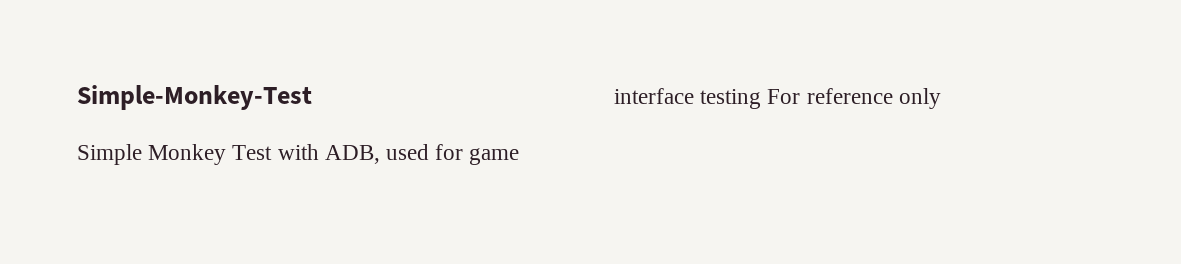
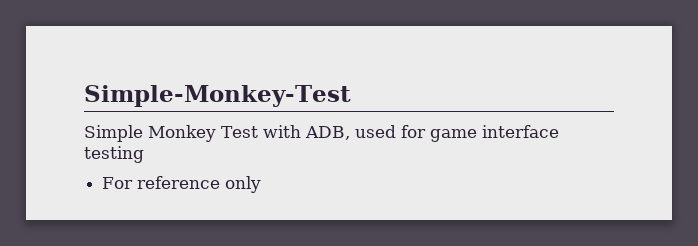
(762, 99) none -> (144, 154) //

